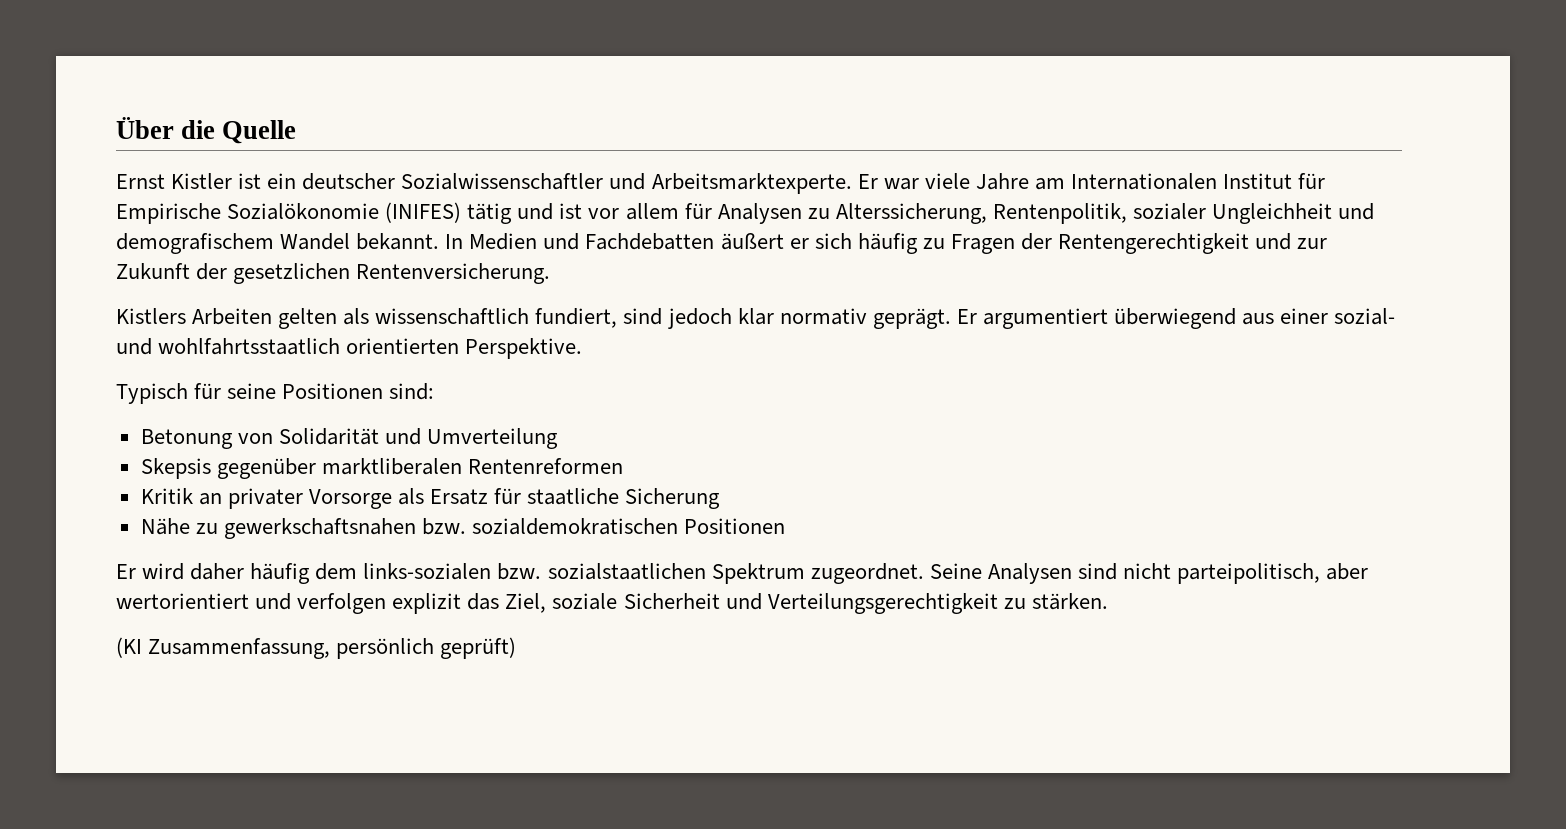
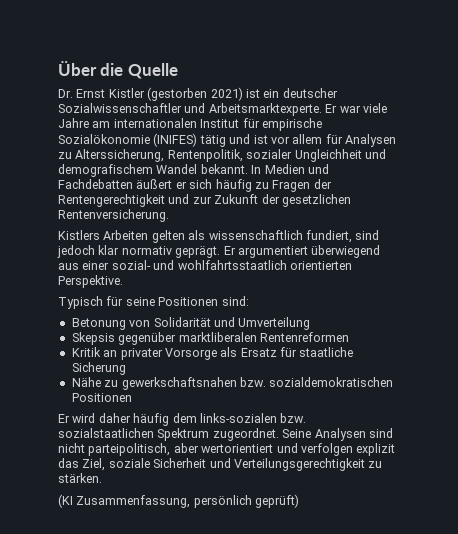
(297, 132) none -> [58,89,73,98] Dr.
(233, 181) none -> [147,87,243,101] (gestorben 2021)
[1070,173,1217,190] Internationalen -> [113,118,197,128] internationalen
[116,203,221,224] Empirische -> [261,118,322,131] empirische

